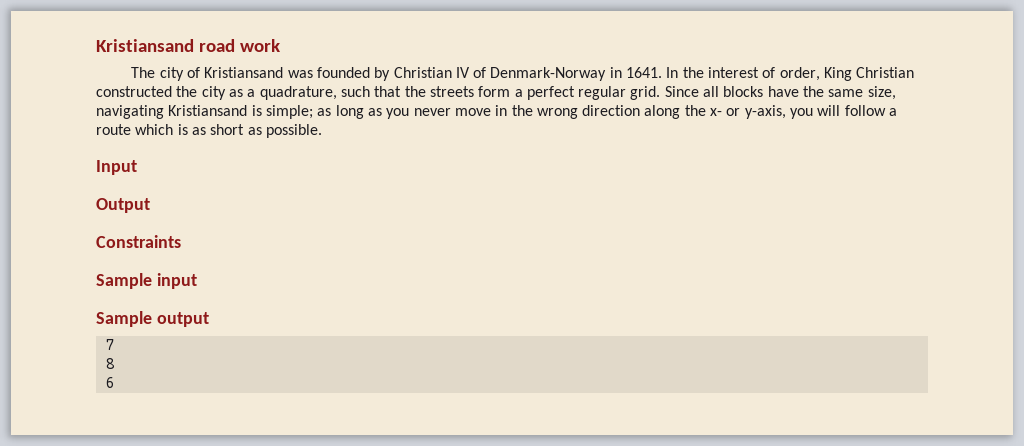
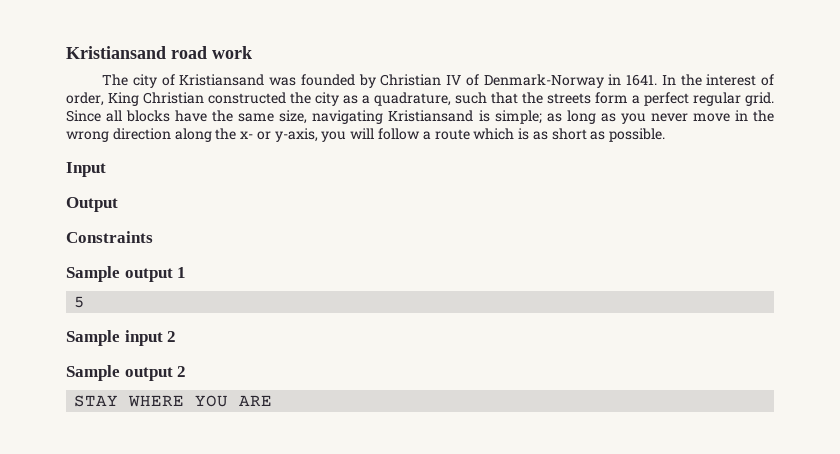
(181, 241) none -> [66,266,187,282] [74,296,86,308] // Sample output 1 // 5
[96,311,209,327] [105,339,114,350] [105,358,115,369] [105,377,114,388] // Sample output // 7 // 8 // 6 -> [167,331,177,342] [66,365,187,381] [74,395,273,407] 2 // Sample output 2 // STAY WHERE YOU ARE

